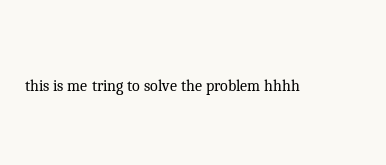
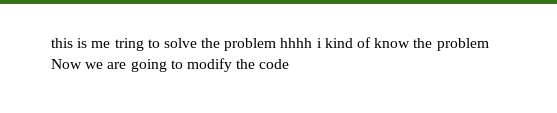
(301, 85) none -> [316,37,489,51] [51,58,290,72] i kind of know the problem Now we are going to modify the code

